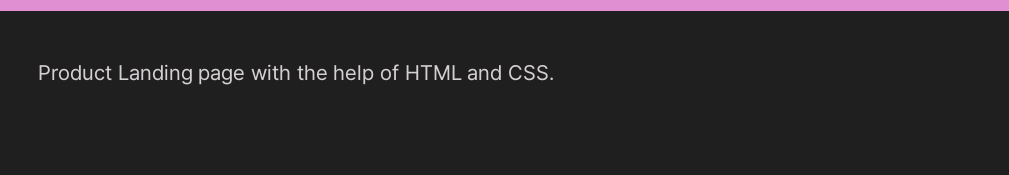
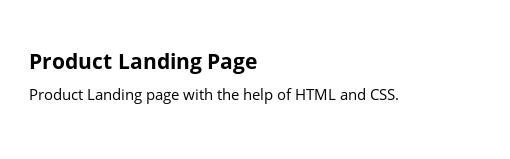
[38,64,193,85] Product Landing -> [29,53,258,74] [29,88,143,104] Product Landing Page // Product Landing

